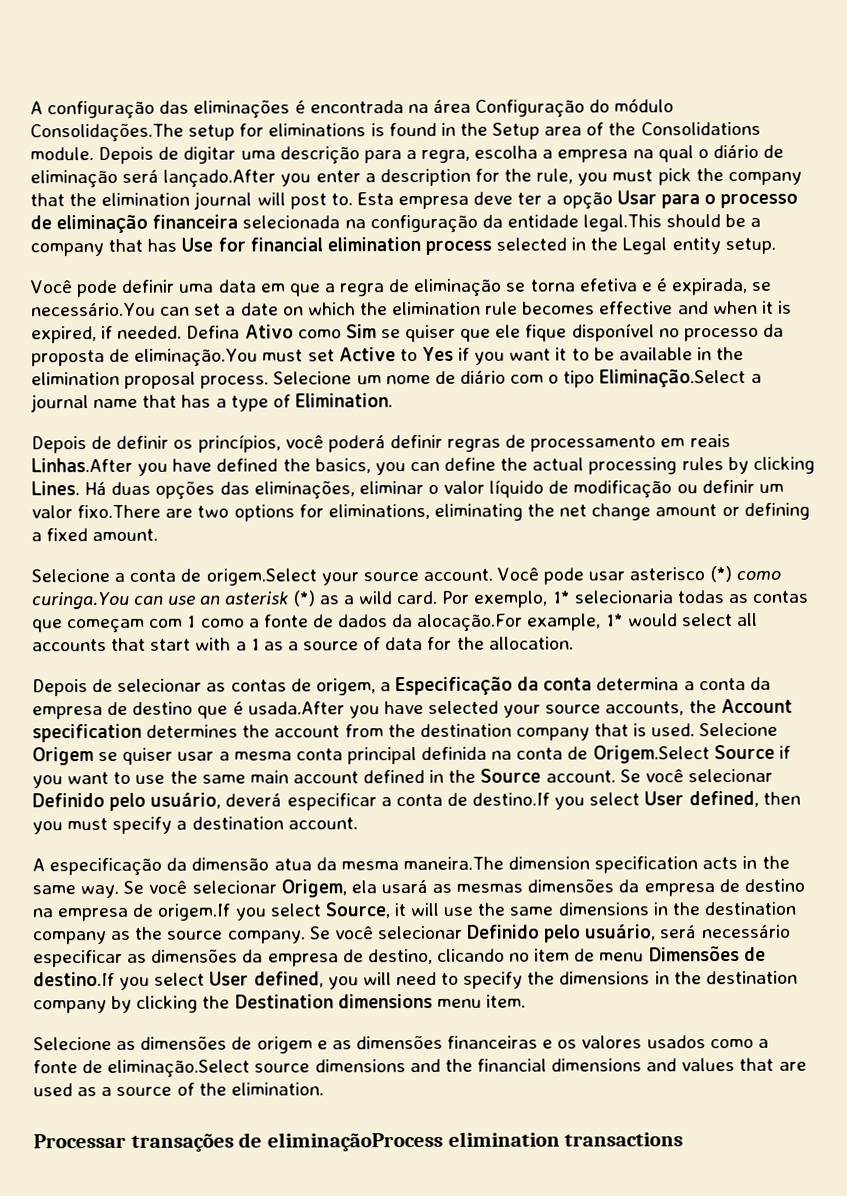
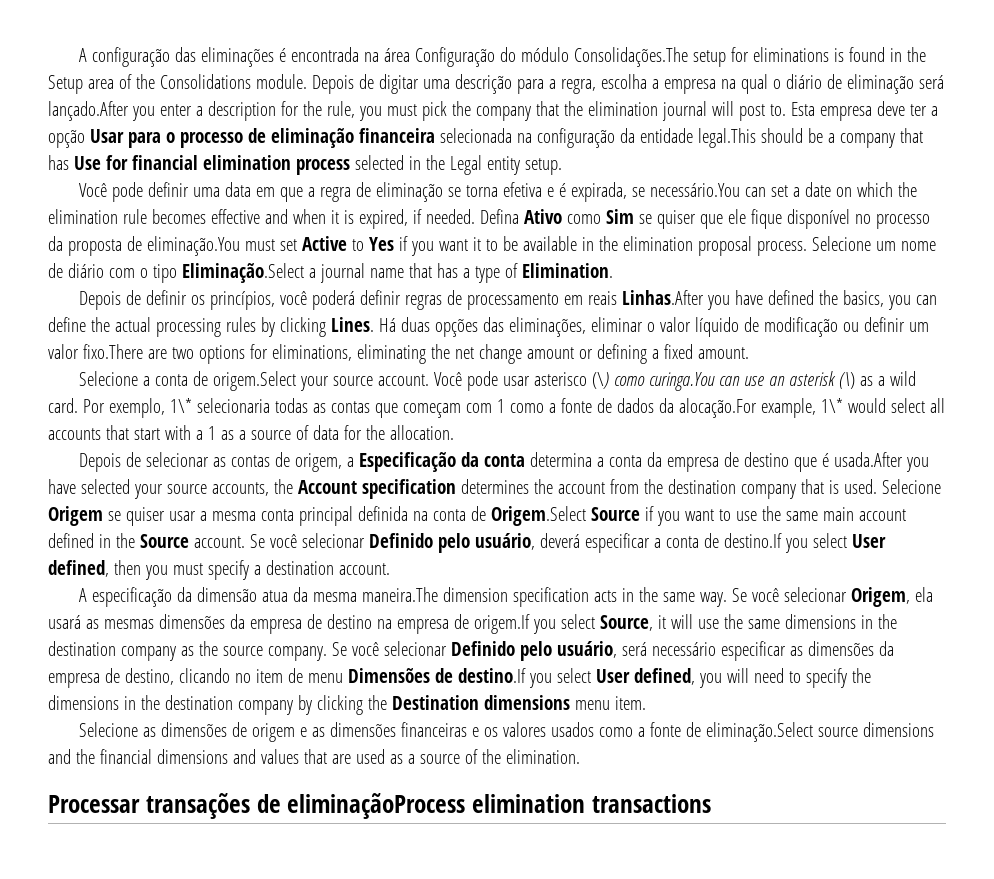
[709,566,732,583] (*) -> [592,372,610,389] (\)
[292,590,316,607] (*) -> [838,372,855,389] (\)
[551,590,571,604] 1* -> [169,398,192,413] 1\*
[605,613,624,627] 1* -> [820,398,843,413] 1\*

